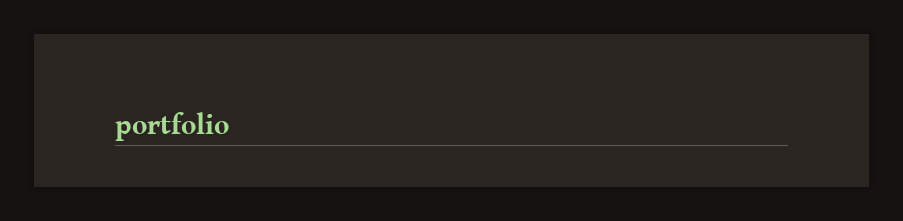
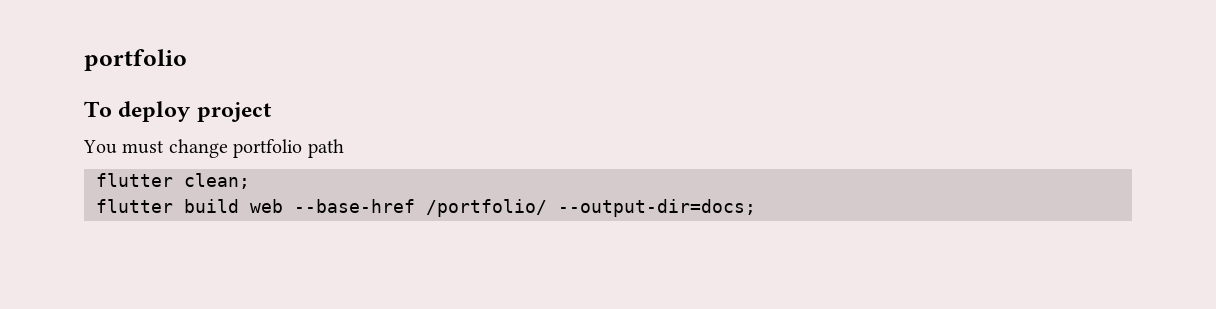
[115,112,229,141] portfolio -> [84,49,187,71] [84,101,272,122] [83,139,344,158] [96,173,250,189] [96,199,756,217] portfolio // To deploy project // You must change portfolio path // flutter clean; // flutter build web --base-href /portfolio/ --output-dir=docs;

